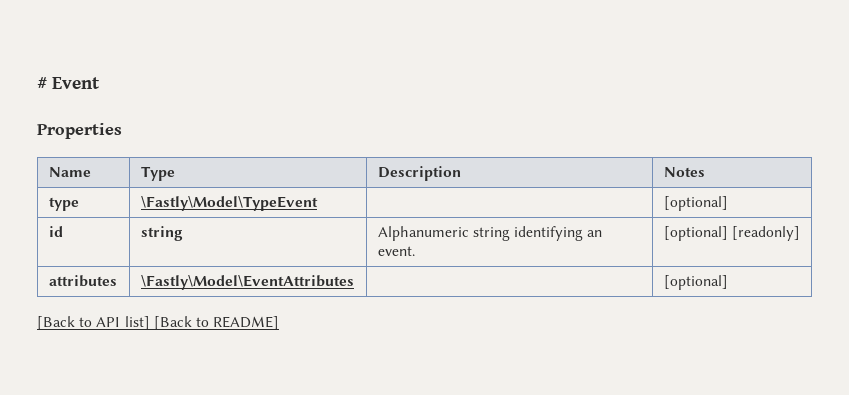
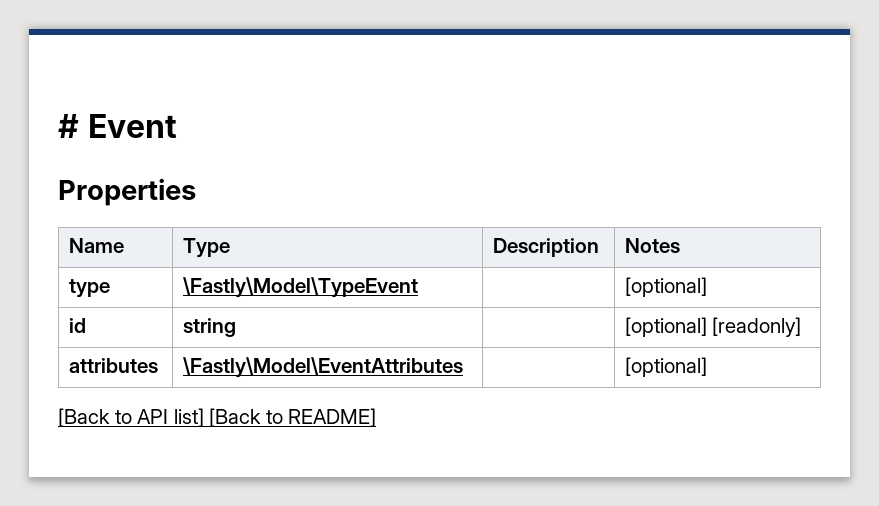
[377,226,603,241] [377,246,415,256] Alphanumeric string identifying an event. -> (236, 327) none

